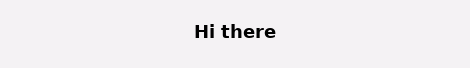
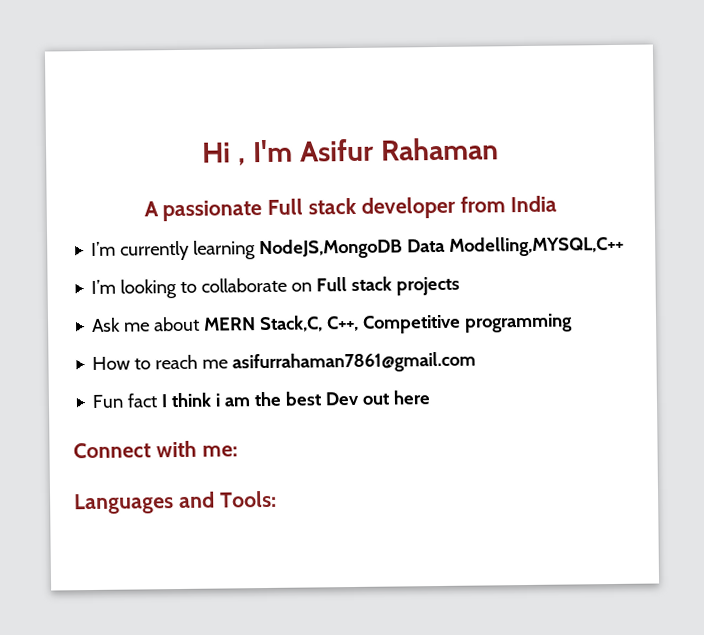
[221,24,276,38] there -> [238,137,499,166] [143,195,558,222] [91,235,625,261] [91,276,461,299] [91,313,574,334] [92,351,477,374] [92,390,432,408] [73,440,238,459] [74,490,277,515] , I'm Asifur Rahaman // A passionate Full stack developer from India // I’m currently learning NodeJS,MongoDB Data Modelling,MYSQL,C++ // I’m looking to collaborate on Full stack projects // Ask me about MERN Stack,C, C++, Competitive programming // How to reach me asifurrahaman7861@gmail.com // Fun fact I think i am the best Dev out here // Connect with me: // Languages and Tools:

